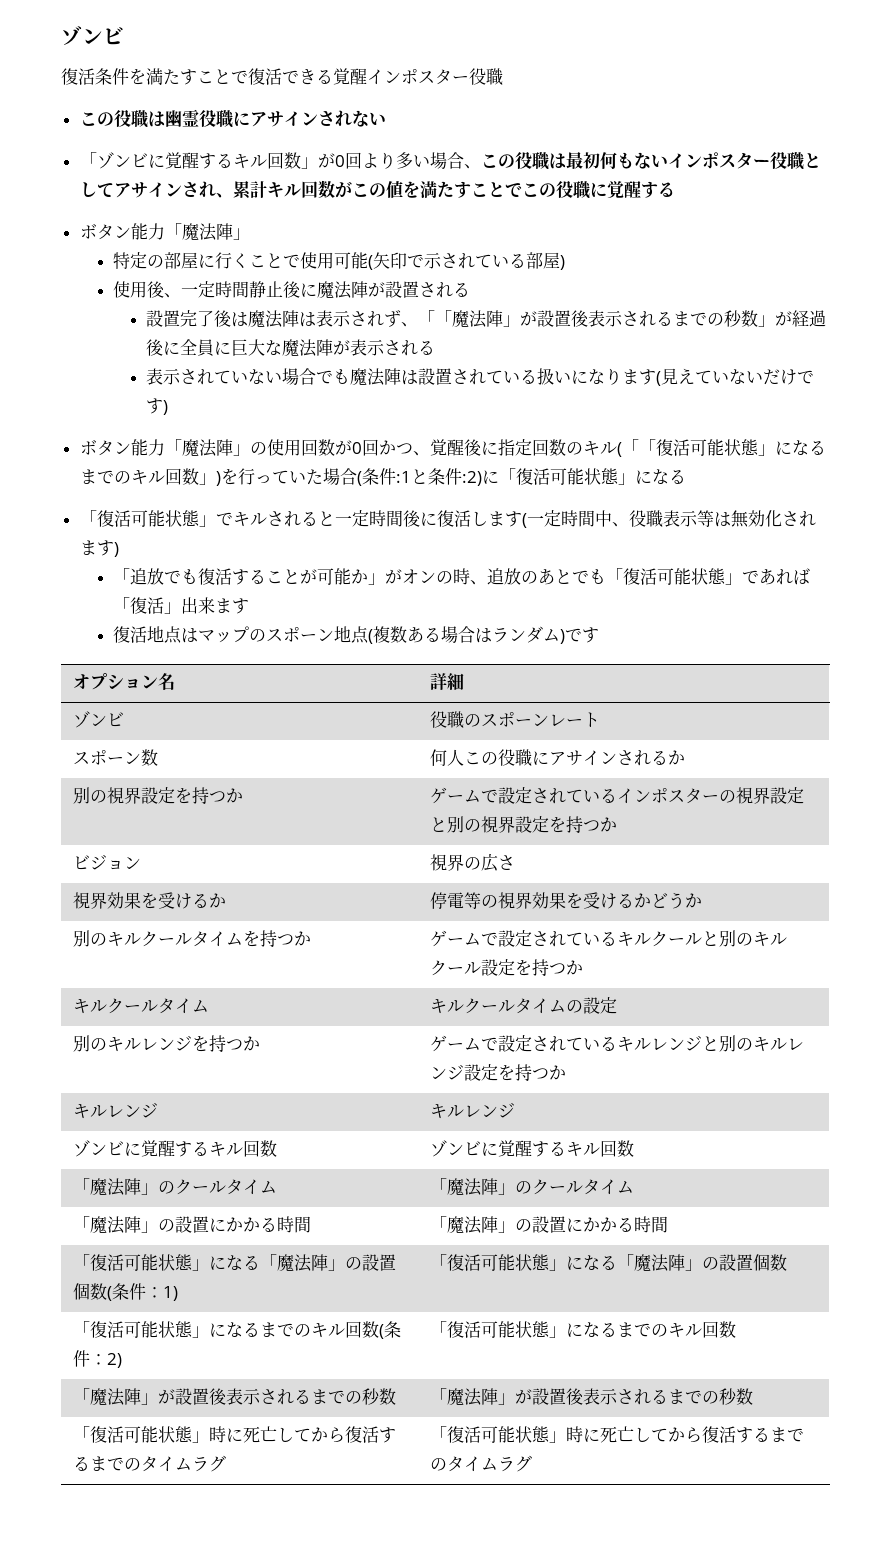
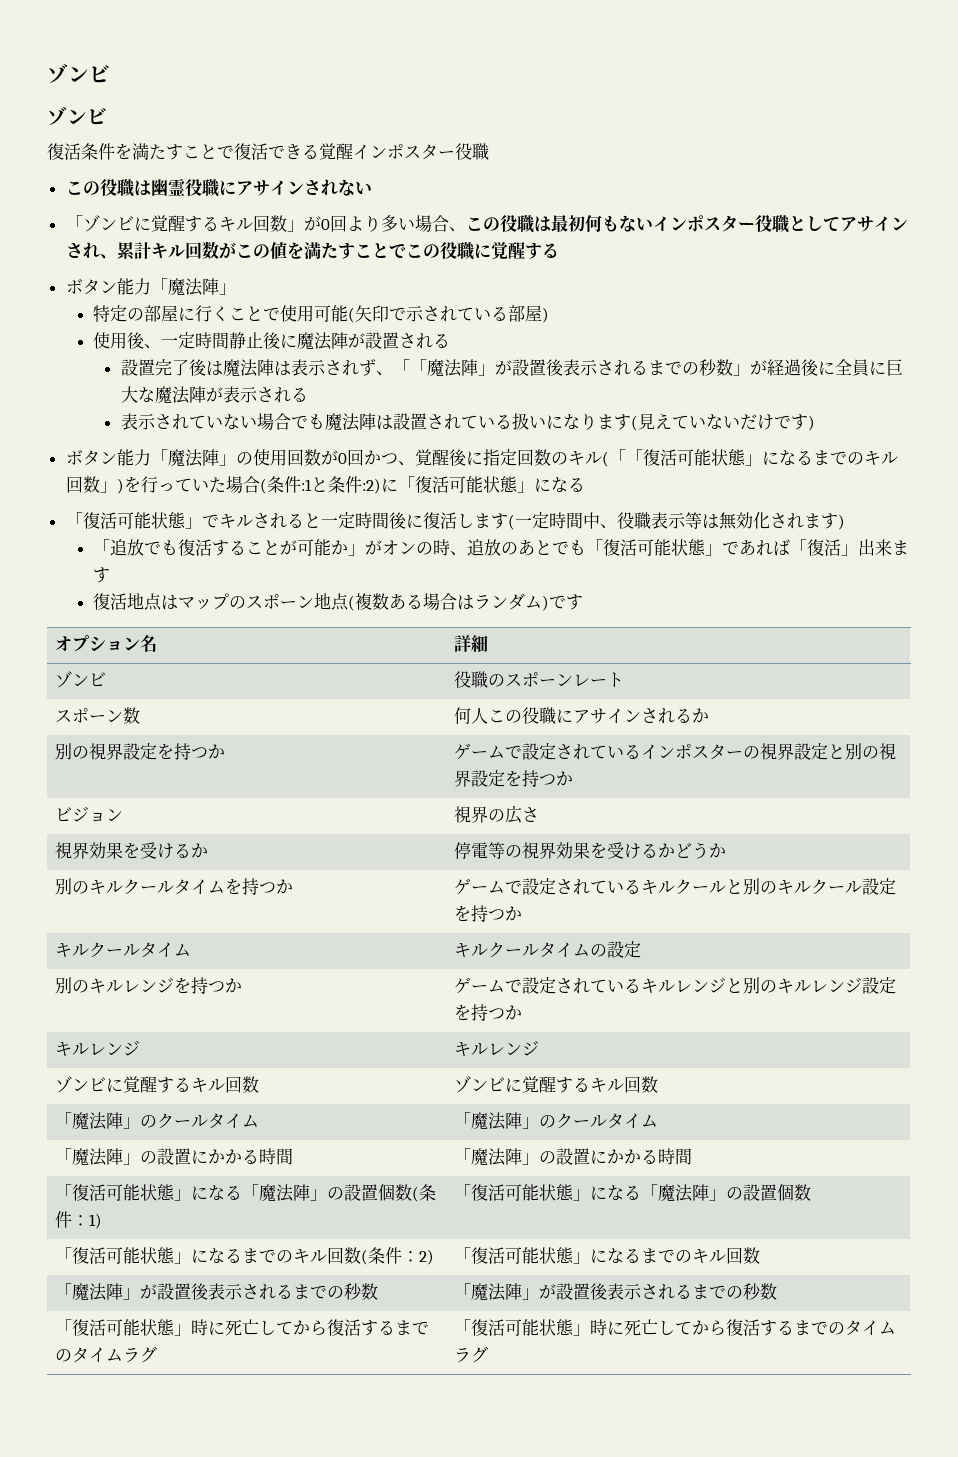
[61,26,124,45] ゾンビ -> [47,64,110,83] [47,107,107,125] ゾンビ // ゾンビ

